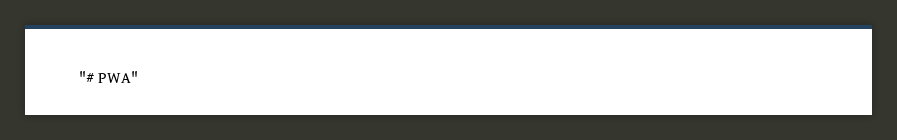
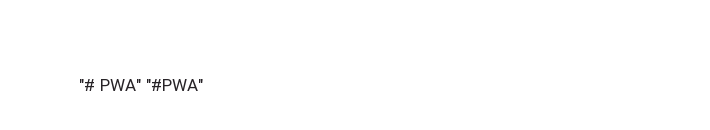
(139, 77) none -> [146,79,203,91] "#PWA"

